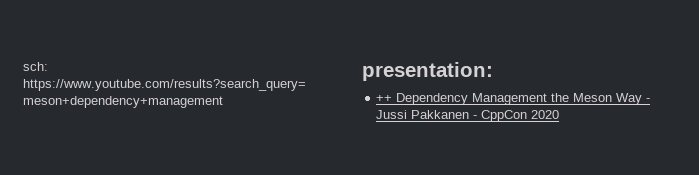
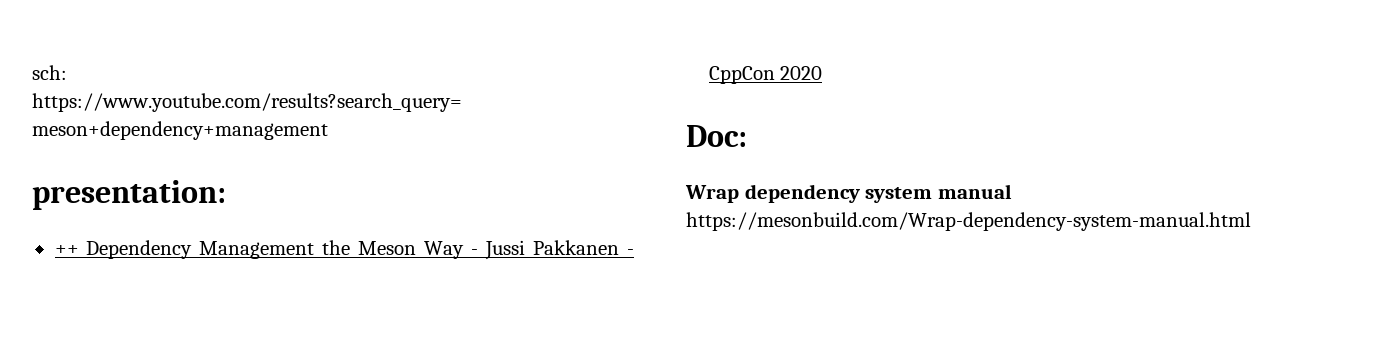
(560, 114) none -> [686,125,747,147] [685,184,1012,203] [686,212,1251,231] // Doc: // Wrap dependency system manual https://mesonbuild.com/Wrap-dependency-system-manual.html

